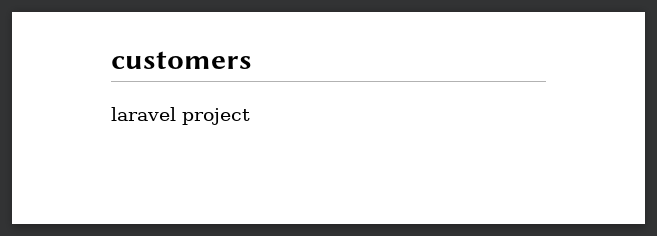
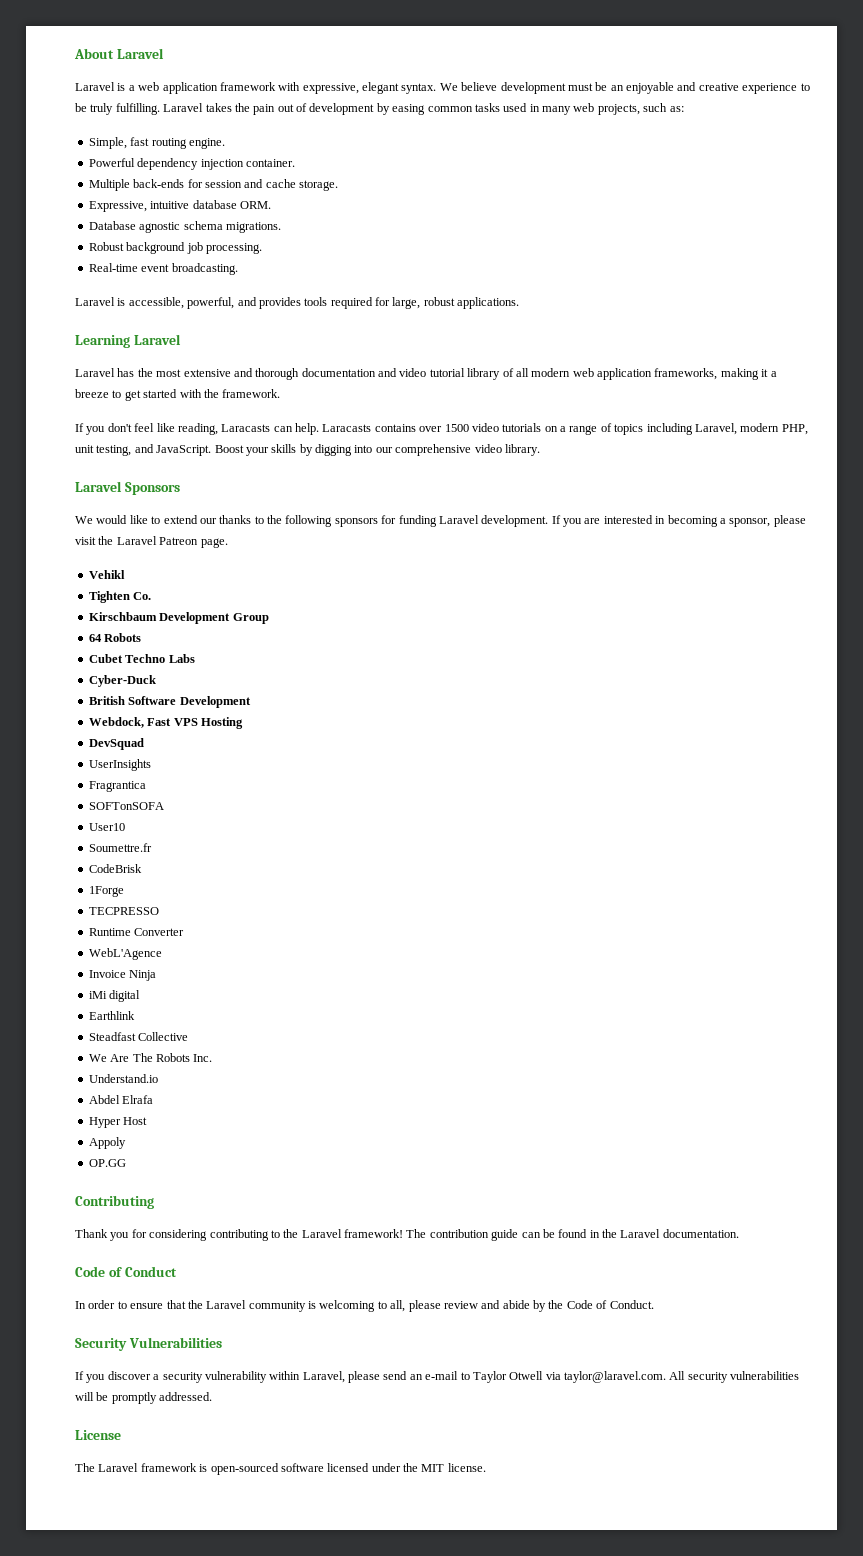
[111,51,252,69] [111,107,250,125] customers // laravel project -> [74,48,164,59] [75,82,810,94] [75,103,684,115] [88,137,225,149] [88,158,295,170] [88,179,338,191] [88,200,271,212] [88,221,281,233] [88,242,262,254] [88,263,238,275] [75,297,520,309] [75,334,181,348] [75,368,777,380] [75,389,281,401] [75,423,808,435] [75,444,540,456] [75,481,180,495] [75,515,806,527] [75,536,228,548] [88,570,125,579] [88,591,152,603] [88,612,269,624] [88,633,142,642] [88,654,195,663] [88,675,156,687] [88,696,251,708] [88,717,243,729] [88,738,144,750] [88,759,151,771] [88,781,146,792] [88,802,164,810] [88,823,125,831] [88,843,152,852] [88,864,142,873] [88,886,124,897] [88,907,159,915] [88,928,185,936] [88,948,162,960] [88,970,157,981] [88,990,141,1002] [88,1011,135,1020] [88,1032,189,1041] [88,1053,213,1062] [88,1074,158,1083] [88,1095,154,1104] [88,1117,148,1128] [88,1137,126,1149] [88,1159,126,1167] [75,1195,154,1209] [75,1229,739,1241] [75,1266,177,1277] [75,1300,654,1312] [75,1337,222,1351] [75,1371,800,1383] [75,1392,213,1404] [75,1430,121,1440] [75,1463,486,1475] About Laravel // Laravel is a web application framework with expressive, elegant syntax. We believe development must be an enjoyable and creative experience to be truly fulfilling. Laravel takes the pain out of development by easing common tasks used in many web projects, such as: // Simple, fast routing engine. // Powerful dependency injection container. // Multiple back-ends for session and cache storage. // Expressive, intuitive database ORM. // Database agnostic schema migrations. // Robust background job processing. // Real-time event broadcasting. // Laravel is accessible, powerful, and provides tools required for large, robust applications. // Learning Laravel // Laravel has the most extensive and thorough documentation and video tutorial library of all modern web application frameworks, making it a breeze to get started with the framework. // If you don't feel like reading, Laracasts can help. Laracasts contains over 1500 video tutorials on a range of topics including Laravel, modern PHP, unit testing, and JavaScript. Boost your skills by digging into our comprehensive video library. // Laravel Sponsors // We would like to extend our thanks to the following sponsors for funding Laravel development. If you are interested in becoming a sponsor, please visit the Laravel Patreon page. // Vehikl // Tighten Co. // Kirschbaum Development Group // 64 Robots // Cubet Techno Labs // Cyber-Duck // British Software Development // Webdock, Fast VPS Hosting // DevSquad // UserInsights // Fragrantica // SOFTonSOFA // User10 // Soumettre.fr // CodeBrisk // 1Forge // TECPRESSO // Runtime Converter // WebL'Agence // Invoice Ninja // iMi digital // Earthlink // Steadfast Collective // We Are The Robots Inc. // Understand.io // Abdel Elrafa // Hyper Host // Appoly // OP.GG // Contributing // Thank you for considering contributing to the Laravel framework! The contribution guide can be found in the Laravel documentation. // Code of Conduct // In order to ensure that the Laravel community is welcoming to all, please review and abide by the Code of Conduct. // Security Vulnerabilities // If you discover a security vulnerability within Laravel, please send an e-mail to Taylor Otwell via taylor@laravel.com. All security vulnerabilities will be promptly addressed. // License // The Laravel framework is open-sourced software licensed under the MIT license.

